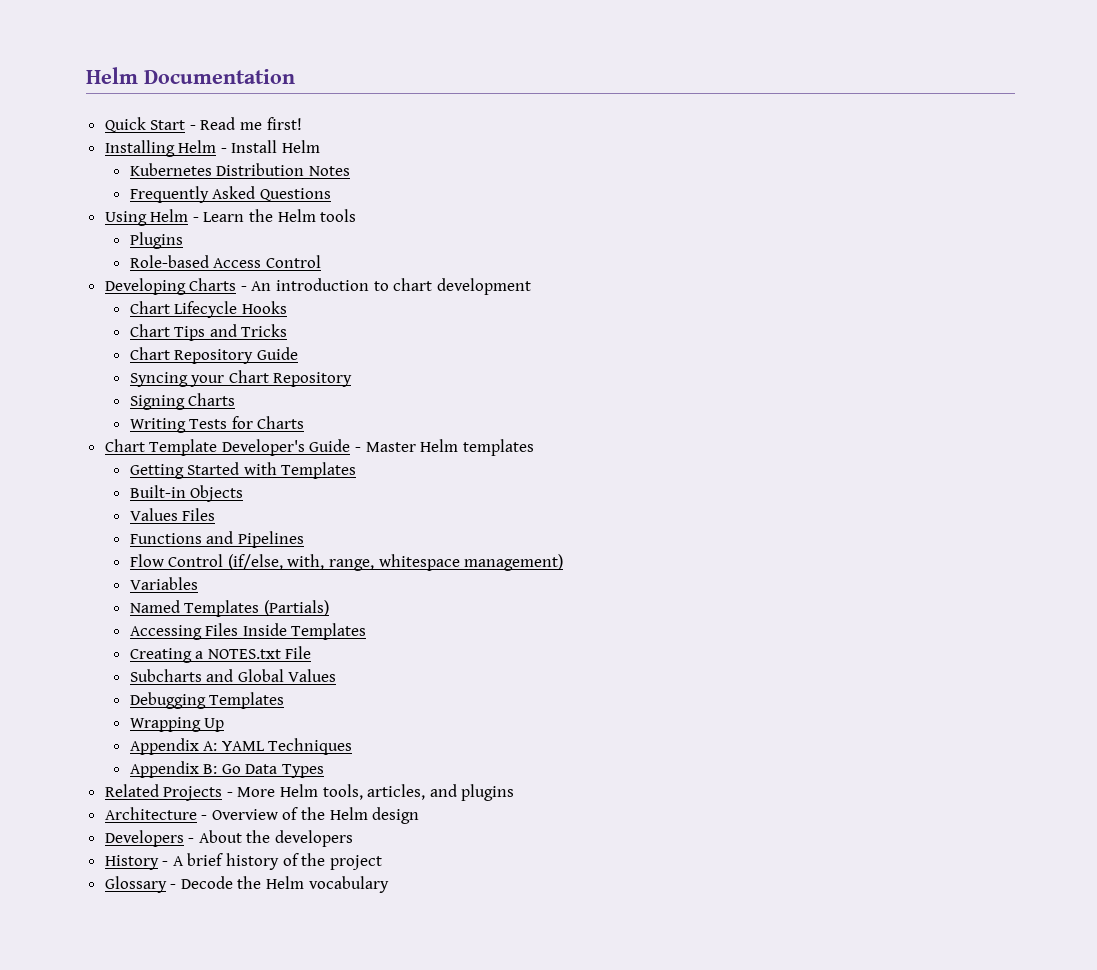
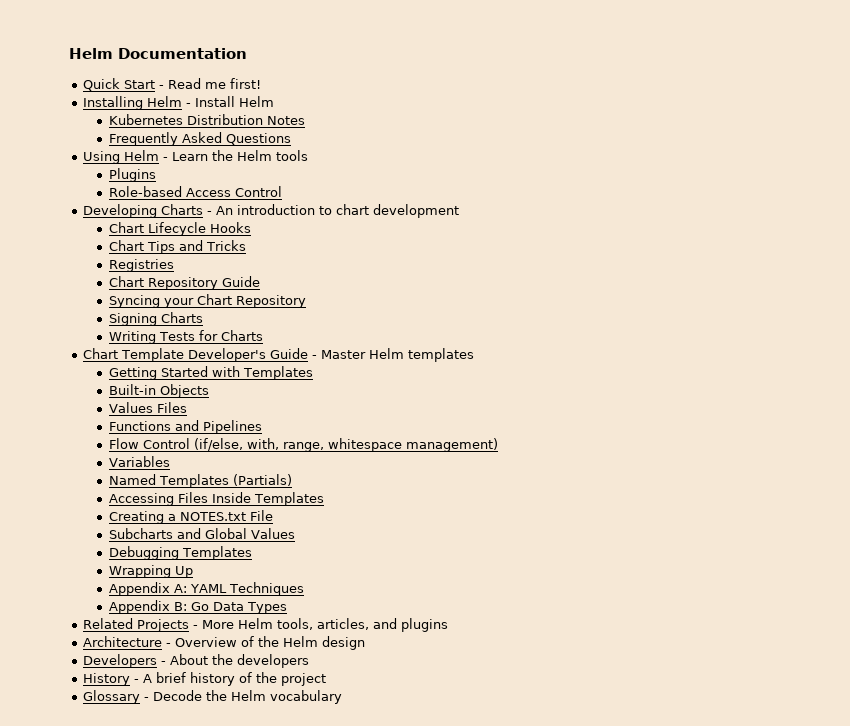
(288, 330) none -> [108,259,174,272] // Registries

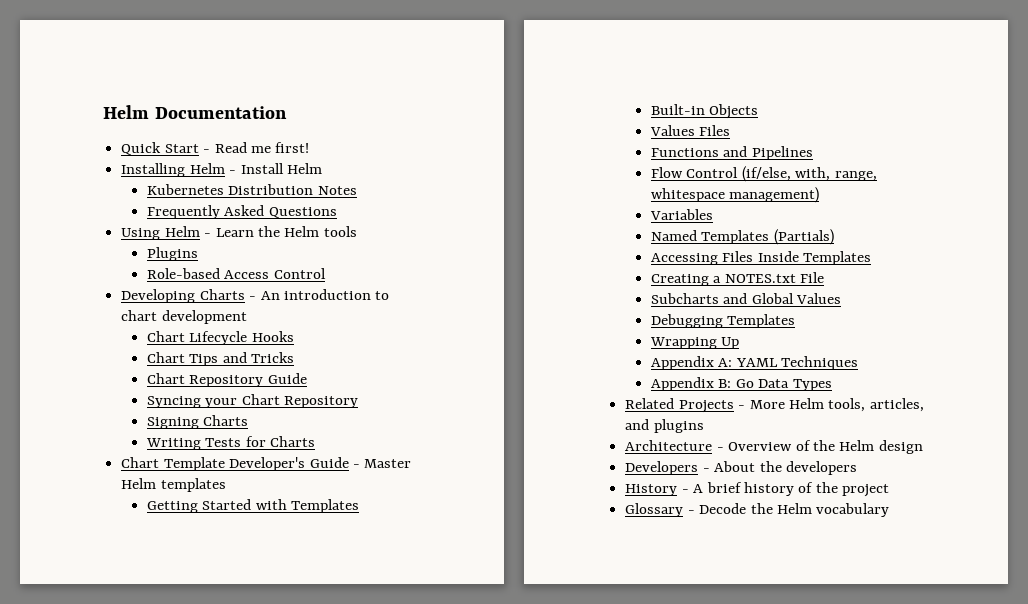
[108,259,174,272] // Registries -> (295, 357) none

